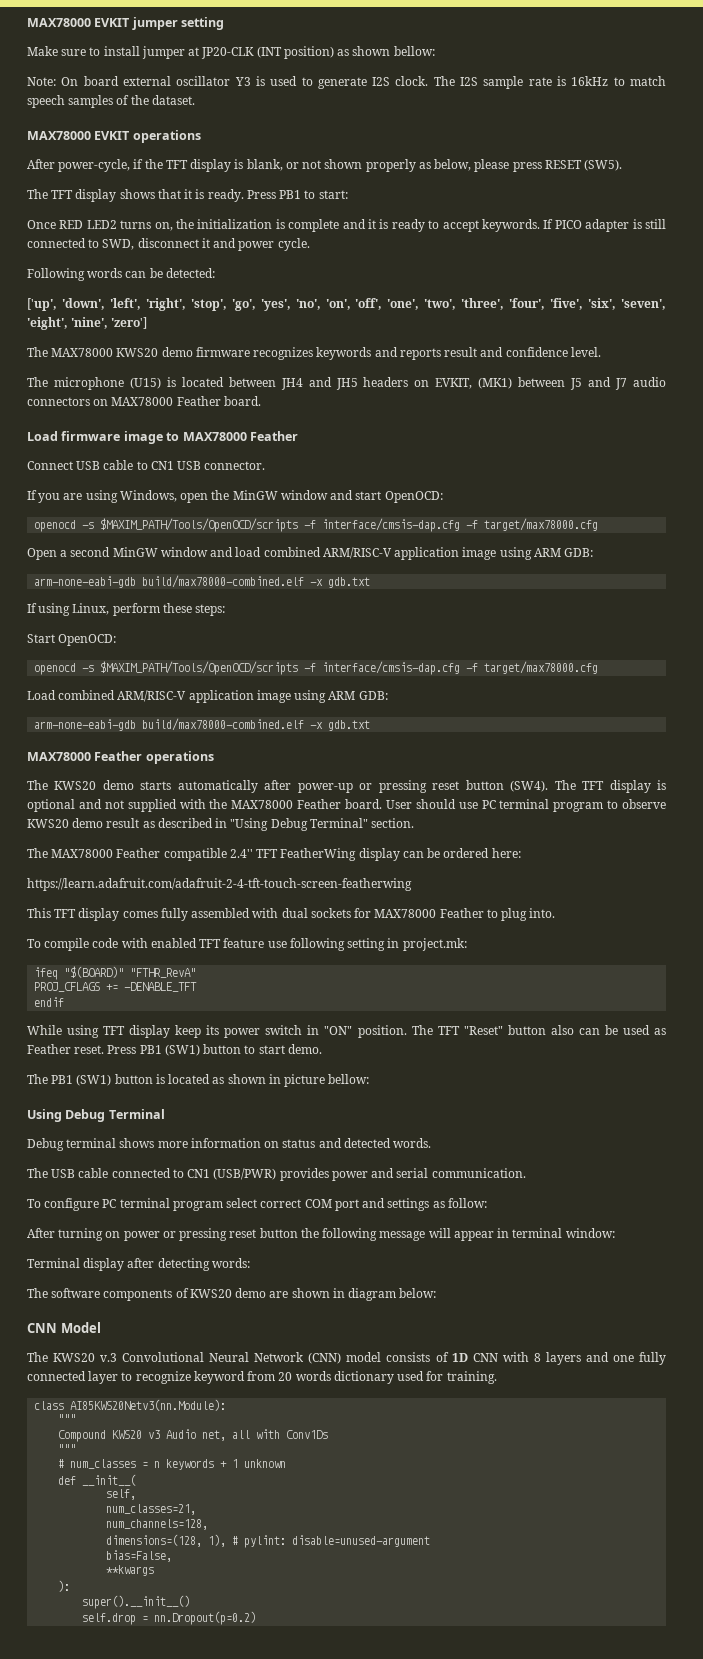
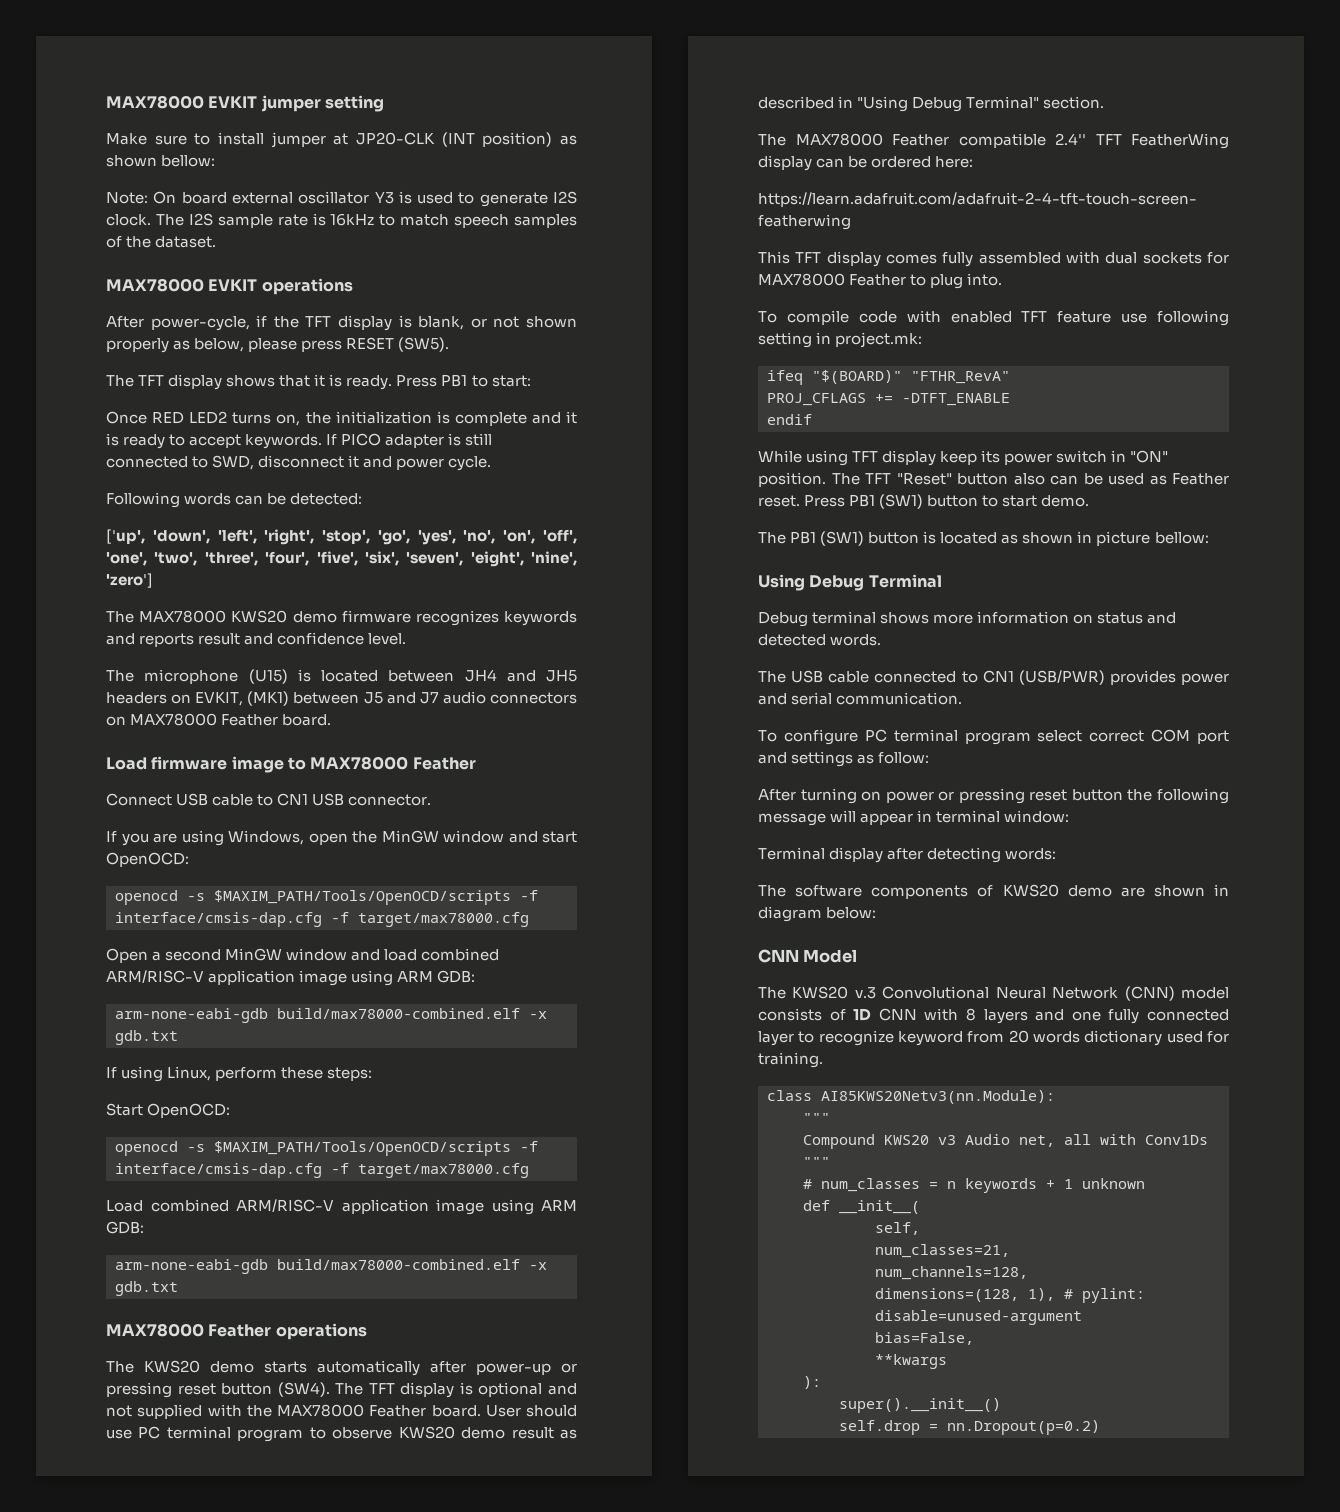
[124,982,198,992] -DENABLE_TFT -> [902,393,1010,406] -DTFT_ENABLE

